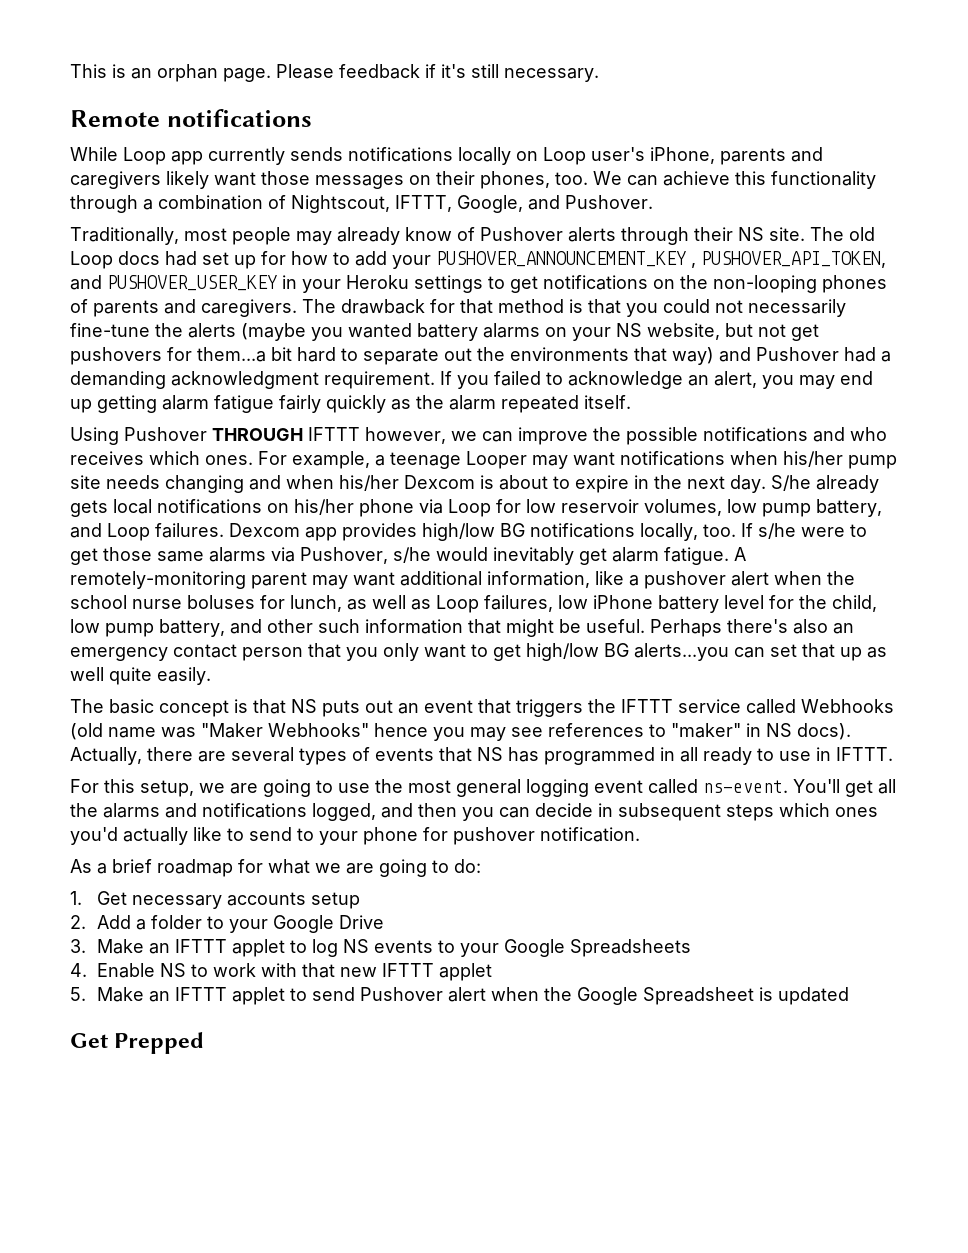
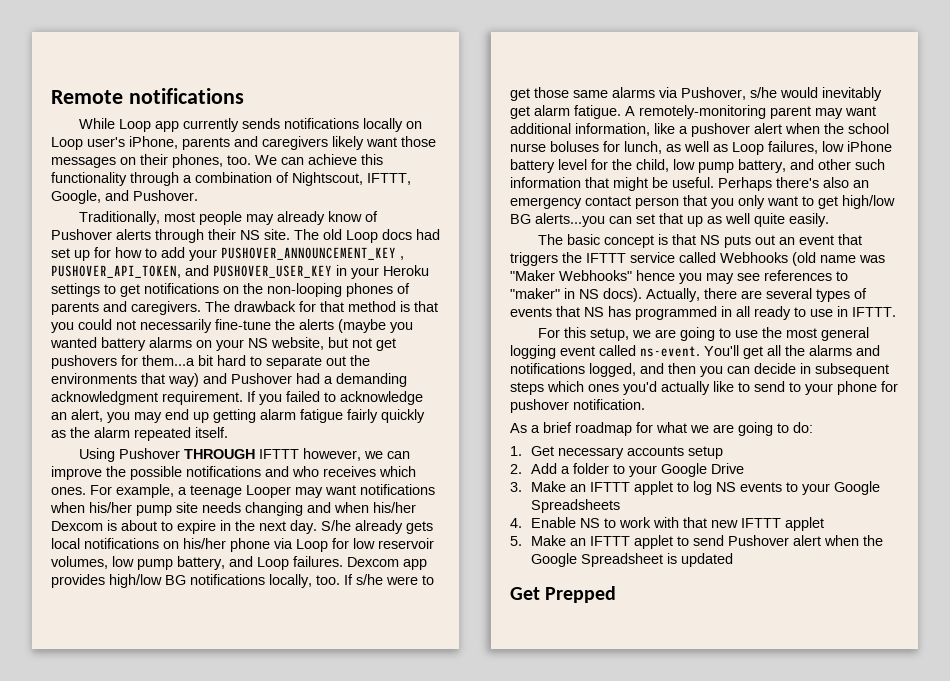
[70,64,599,82] This is an orphan page. Please feedback if it's still necessary. // -> (51, 97) none

